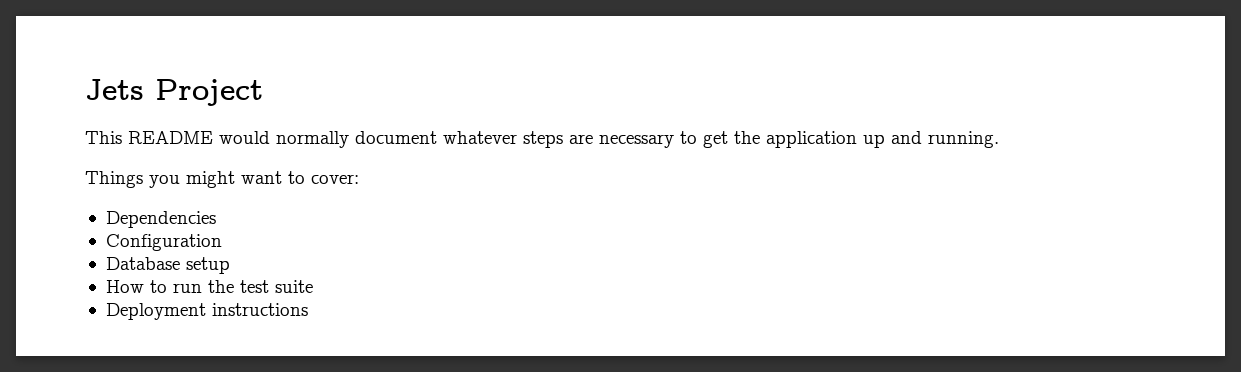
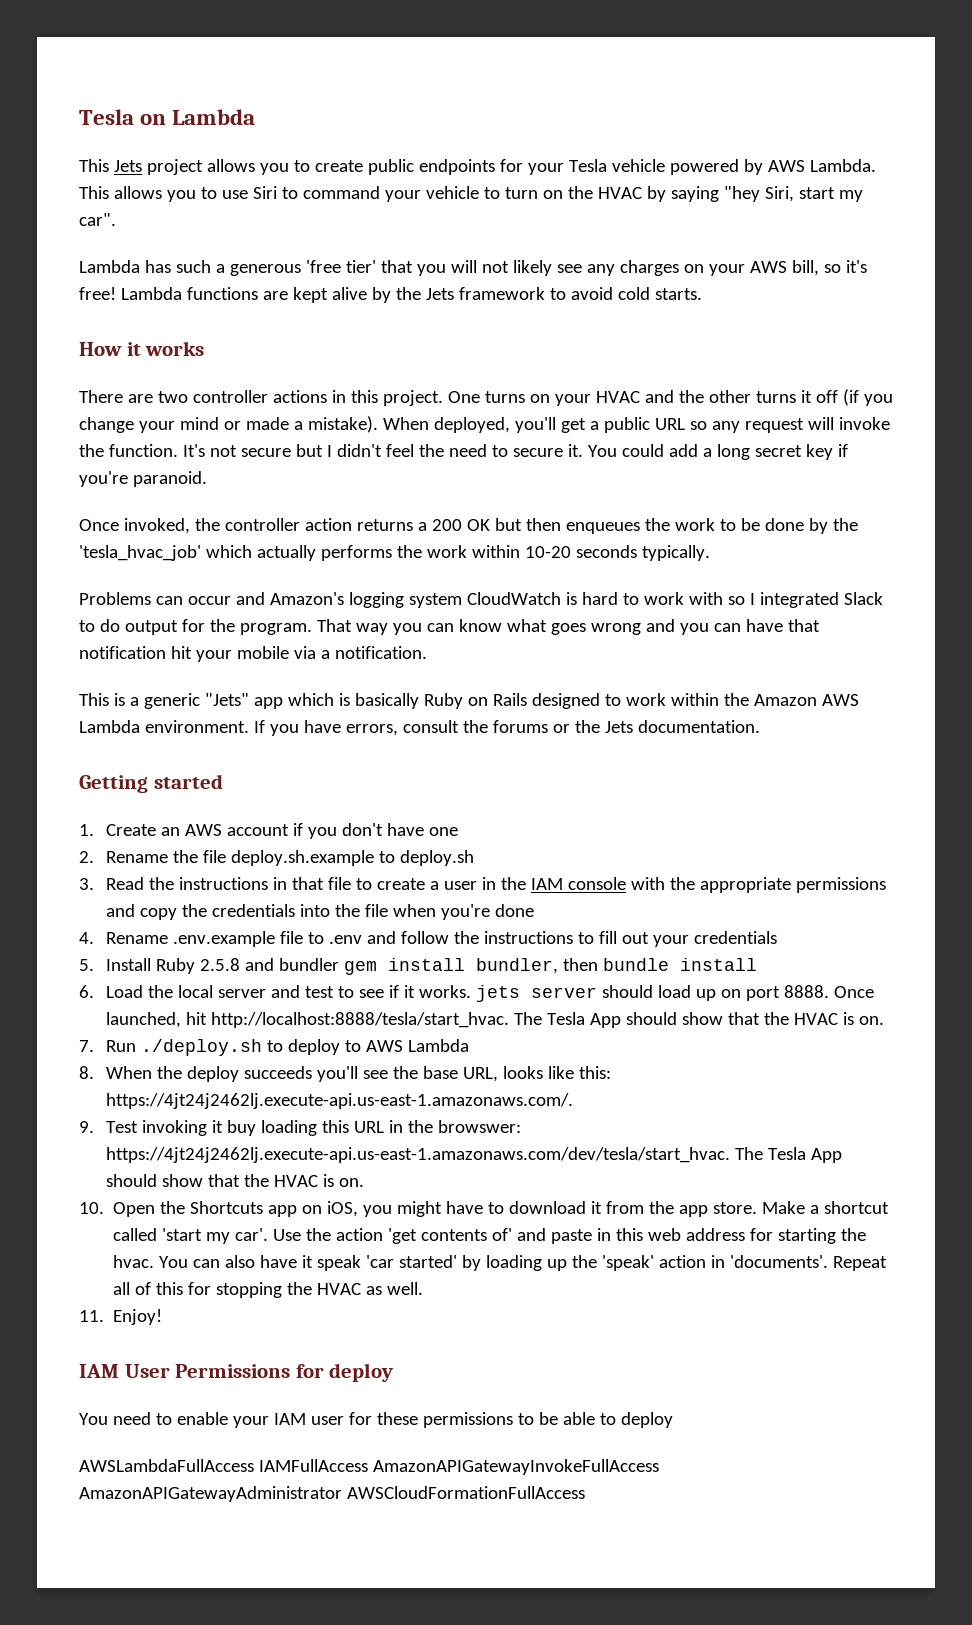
[85,79,263,106] [85,131,999,148] [85,171,359,188] [105,211,216,228] [105,234,222,251] [105,257,230,274] [105,280,313,293] [105,303,308,320] Jets Project // This README would normally document whatever steps are necessary to get the application up and running. // Things you might want to cover: // Dependencies // Configuration // Database setup // How to run the test suite // Deployment instructions -> [79,109,256,125] [79,159,876,175] [79,186,863,202] [79,213,116,226] [79,260,867,276] [79,287,702,303] [79,341,205,356] [79,389,893,406] [79,416,890,433] [79,444,848,460] [79,471,207,487] [79,518,858,534] [79,545,710,561] [79,592,883,608] [79,619,820,635] [79,646,427,662] [79,693,859,709] [79,720,760,736] [79,774,223,793] [79,823,458,839] [79,850,474,866] [79,877,886,893] [105,904,534,920] [79,931,777,947] [79,958,757,975] [79,985,874,1002] [105,1012,884,1028] [79,1039,469,1056] [79,1066,611,1082] [105,1093,573,1109] [79,1120,521,1136] [105,1147,842,1163] [105,1174,364,1187] [79,1201,890,1217] [113,1228,867,1244] [113,1255,888,1271] [113,1282,424,1298] [79,1309,163,1325] [79,1363,394,1382] [79,1412,673,1428] [79,1459,659,1475] [79,1486,585,1502] Tesla on Lambda // This Jets project allows you to create public endpoints for your Tesla vehicle powered by AWS Lambda. This allows you to use Siri to command your vehicle to turn on the HVAC by saying "hey Siri, start my car". // Lambda has such a generous 'free tier' that you will not likely see any charges on your AWS bill, so it's free! Lambda functions are kept alive by the Jets framework to avoid cold starts. // How it works // There are two controller actions in this project. One turns on your HVAC and the other turns it off (if you change your mind or made a mistake). When deployed, you'll get a public URL so any request will invoke the function. It's not secure but I didn't feel the need to secure it. You could add a long secret key if you're paranoid. // Once invoked, the controller action returns a 200 OK but then enqueues the work to be done by the 'tesla_hvac_job' which actually performs the work within 10-20 seconds typically. // Problems can occur and Amazon's logging system CloudWatch is hard to work with so I integrated Slack to do output for the program. That way you can know what goes wrong and you can have that notification hit your mobile via a notification. // This is a generic "Jets" app which is basically Ruby on Rails designed to work within the Amazon AWS Lambda environment. If you have errors, consult the forums or the Jets documentation. // Getting started // 1. Create an AWS account if you don't have one // 2. Rename the file deploy.sh.example to deploy.sh // 3. Read the instructions in that file to create a user in the IAM console with the appropriate permissions and copy the credentials into the file when you're done // 4. Rename .env.example file to .env and follow the instructions to fill out your credentials // 5. Install Ruby 2.5.8 and bundler gem install bundler, then bundle install // 6. Load the local server and test to see if it works. jets server should load up on port 8888. Once launched, hit http://localhost:8888/tesla/start_hvac. The Tesla App should show that the HVAC is on. // 7. Run ./deploy.sh to deploy to AWS Lambda // 8. When the deploy succeeds you'll see the base URL, looks like this: https://4jt24j2462lj.execute-api.us-east-1.amazonaws.com/. // 9. Test invoking it buy loading this URL in the browswer: https://4jt24j2462lj.execute-api.us-east-1.amazonaws.com/dev/tesla/start_hvac. The Tesla App should show that the HVAC is on. // 10. Open the Shortcuts app on iOS, you might have to download it from the app store. Make a shortcut called 'start my car'. Use the action 'get contents of' and paste in this web address for starting the hvac. You can also have it speak 'car started' by loading up the 'speak' action in 'documents'. Repeat all of this for stopping the HVAC as well. // 11. Enjoy! // IAM User Permissions for deploy // You need to enable your IAM user for these permissions to be able to deploy // AWSLambdaFullAccess IAMFullAccess AmazonAPIGatewayInvokeFullAccess AmazonAPIGatewayAdministrator AWSCloudFormationFullAccess

